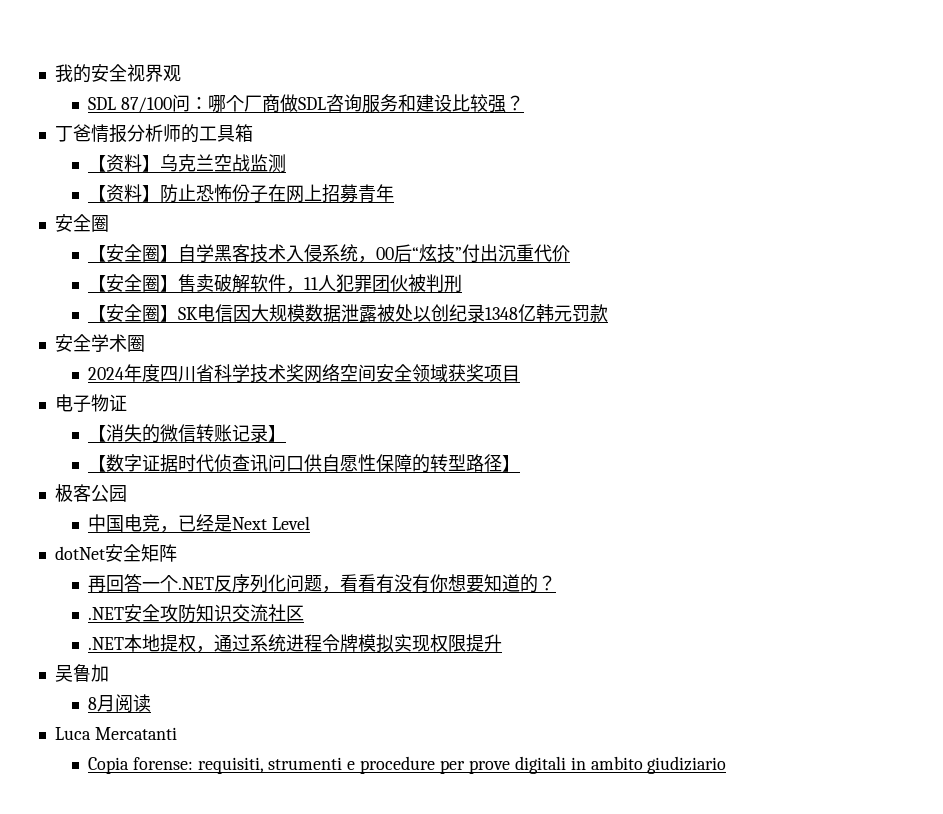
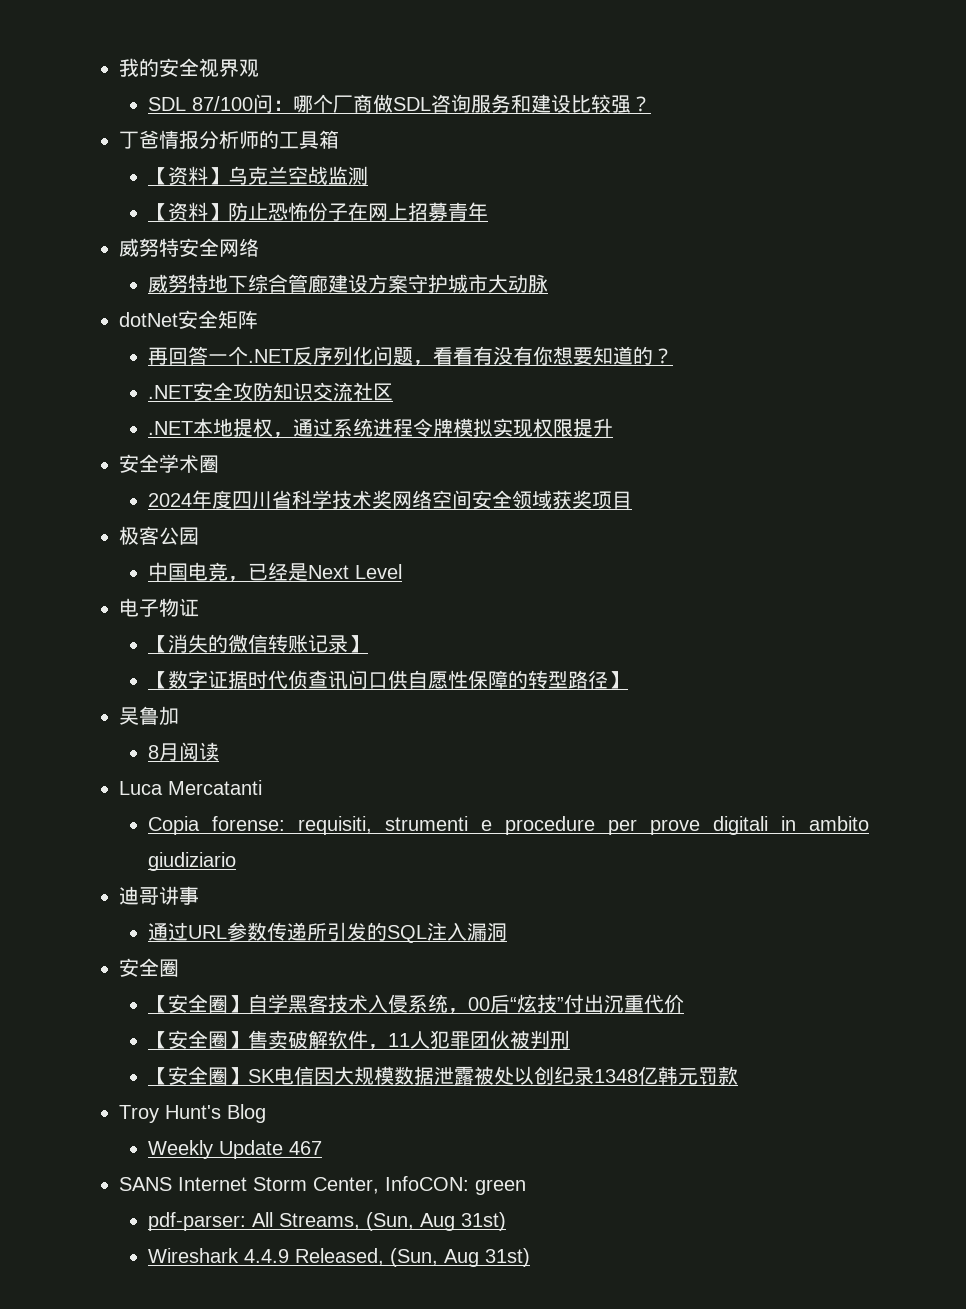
(394, 193) none -> [119,238,259,257] [148,274,549,293] [119,310,258,329] [148,346,674,366] [148,382,394,401] [148,418,614,438] [119,454,219,473] [148,490,633,509] [119,526,199,545] [148,562,403,582] [119,598,199,617] [148,634,369,653] [148,670,629,689] [119,706,179,726] [148,742,220,761] [119,780,262,795] [148,816,869,835] [148,852,237,871] [119,886,199,905] [148,922,508,943] // 威努特安全网络 // 威努特地下综合管廊建设方案守护城市大动脉 // dotNet安全矩阵 // 再回答一个.NET反序列化问题，看看有没有你想要知道的？ // .NET安全攻防知识交流社区 // .NET本地提权，通过系统进程令牌模拟实现权限提升 // 安全学术圈 // 2024年度四川省科学技术奖网络空间安全领域获奖项目 // 极客公园 // 中国电竞，已经是Next Level // 电子物证 // 【消失的微信转账记录】 // 【数字证据时代侦查讯问口供自愿性保障的转型路径】 // 吴鲁加 // 8月阅读 // Luca Mercatanti // Copia forense: requisiti, strumenti e procedure per prove digitali in ambito giudiziario // 迪哥讲事 // 通过URL参数传递所引发的SQL注入漏洞
[54,334,145,352] [87,364,520,383] [54,394,127,413] [87,424,286,443] [87,454,520,473] [54,484,127,502] [87,514,310,533] [54,544,177,562] [87,574,556,593] [87,604,304,623] [87,634,502,653] [54,664,109,682] [87,694,151,712] [54,727,177,740] [87,756,727,774] 安全学术圈 // 2024年度四川省科学技术奖网络空间安全领域获奖项目 // 电子物证 // 【消失的微信转账记录】 // 【数字证据时代侦查讯问口供自愿性保障的转型路径】 // 极客公园 // 中国电竞，已经是Next Level // dotNet安全矩阵 // 再回答一个.NET反序列化问题，看看有没有你想要知道的？ // .NET安全攻防知识交流社区 // .NET本地提权，通过系统进程令牌模拟实现权限提升 // 吴鲁加 // 8月阅读 // Luca Mercatanti // Copia forense: requisiti, strumenti e procedure per prove digitali in ambito giudiziario -> [119,1104,266,1123] [148,1140,323,1159] [119,1176,526,1195] [148,1212,507,1231] [148,1248,531,1267] Troy Hunt's Blog // Weekly Update 467 // SANS Internet Storm Center, InfoCON: green // pdf-parser: All Streams, (Sun, Aug 31st) // Wireshark 4.4.9 Released, (Sun, Aug 31st)

